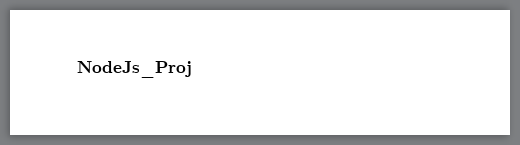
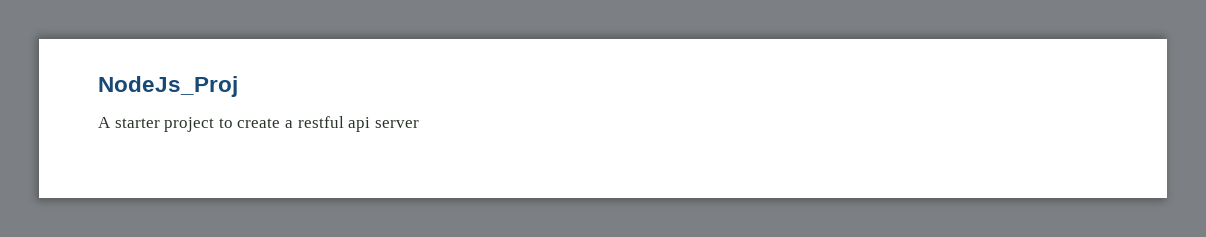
(192, 69) none -> [98,116,419,132] // A starter project to create a restful api server

